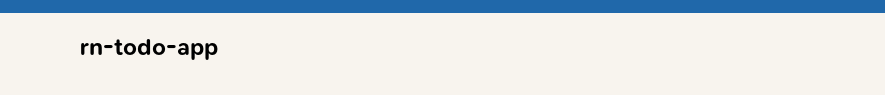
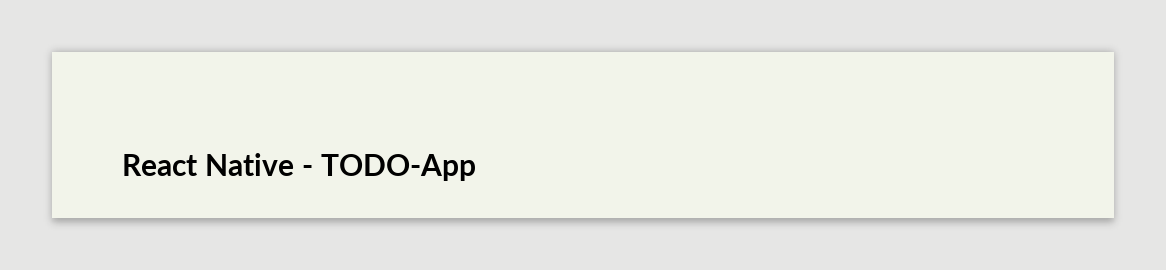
[80,39,218,60] rn-todo-app -> [122,153,476,181] React Native - TODO-App

